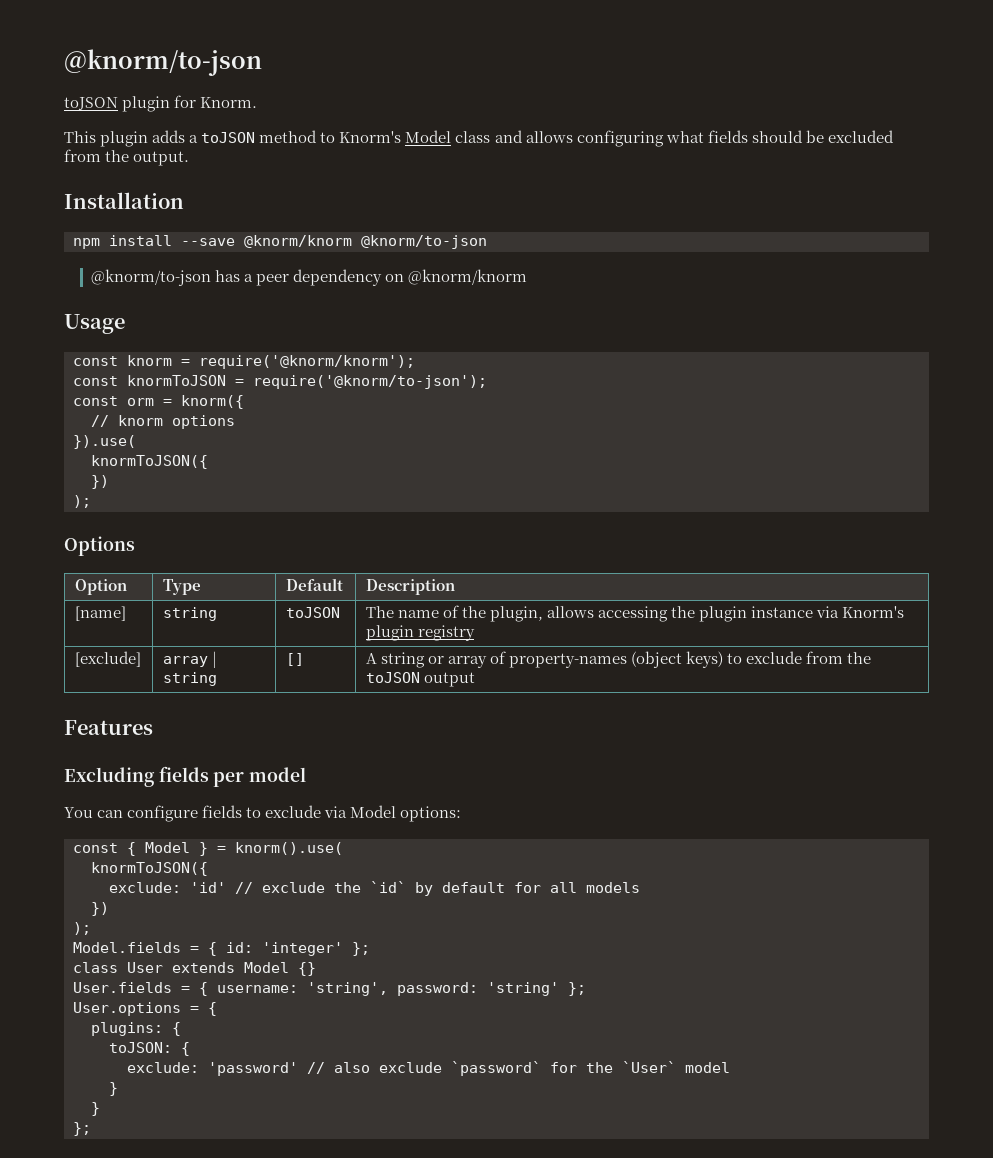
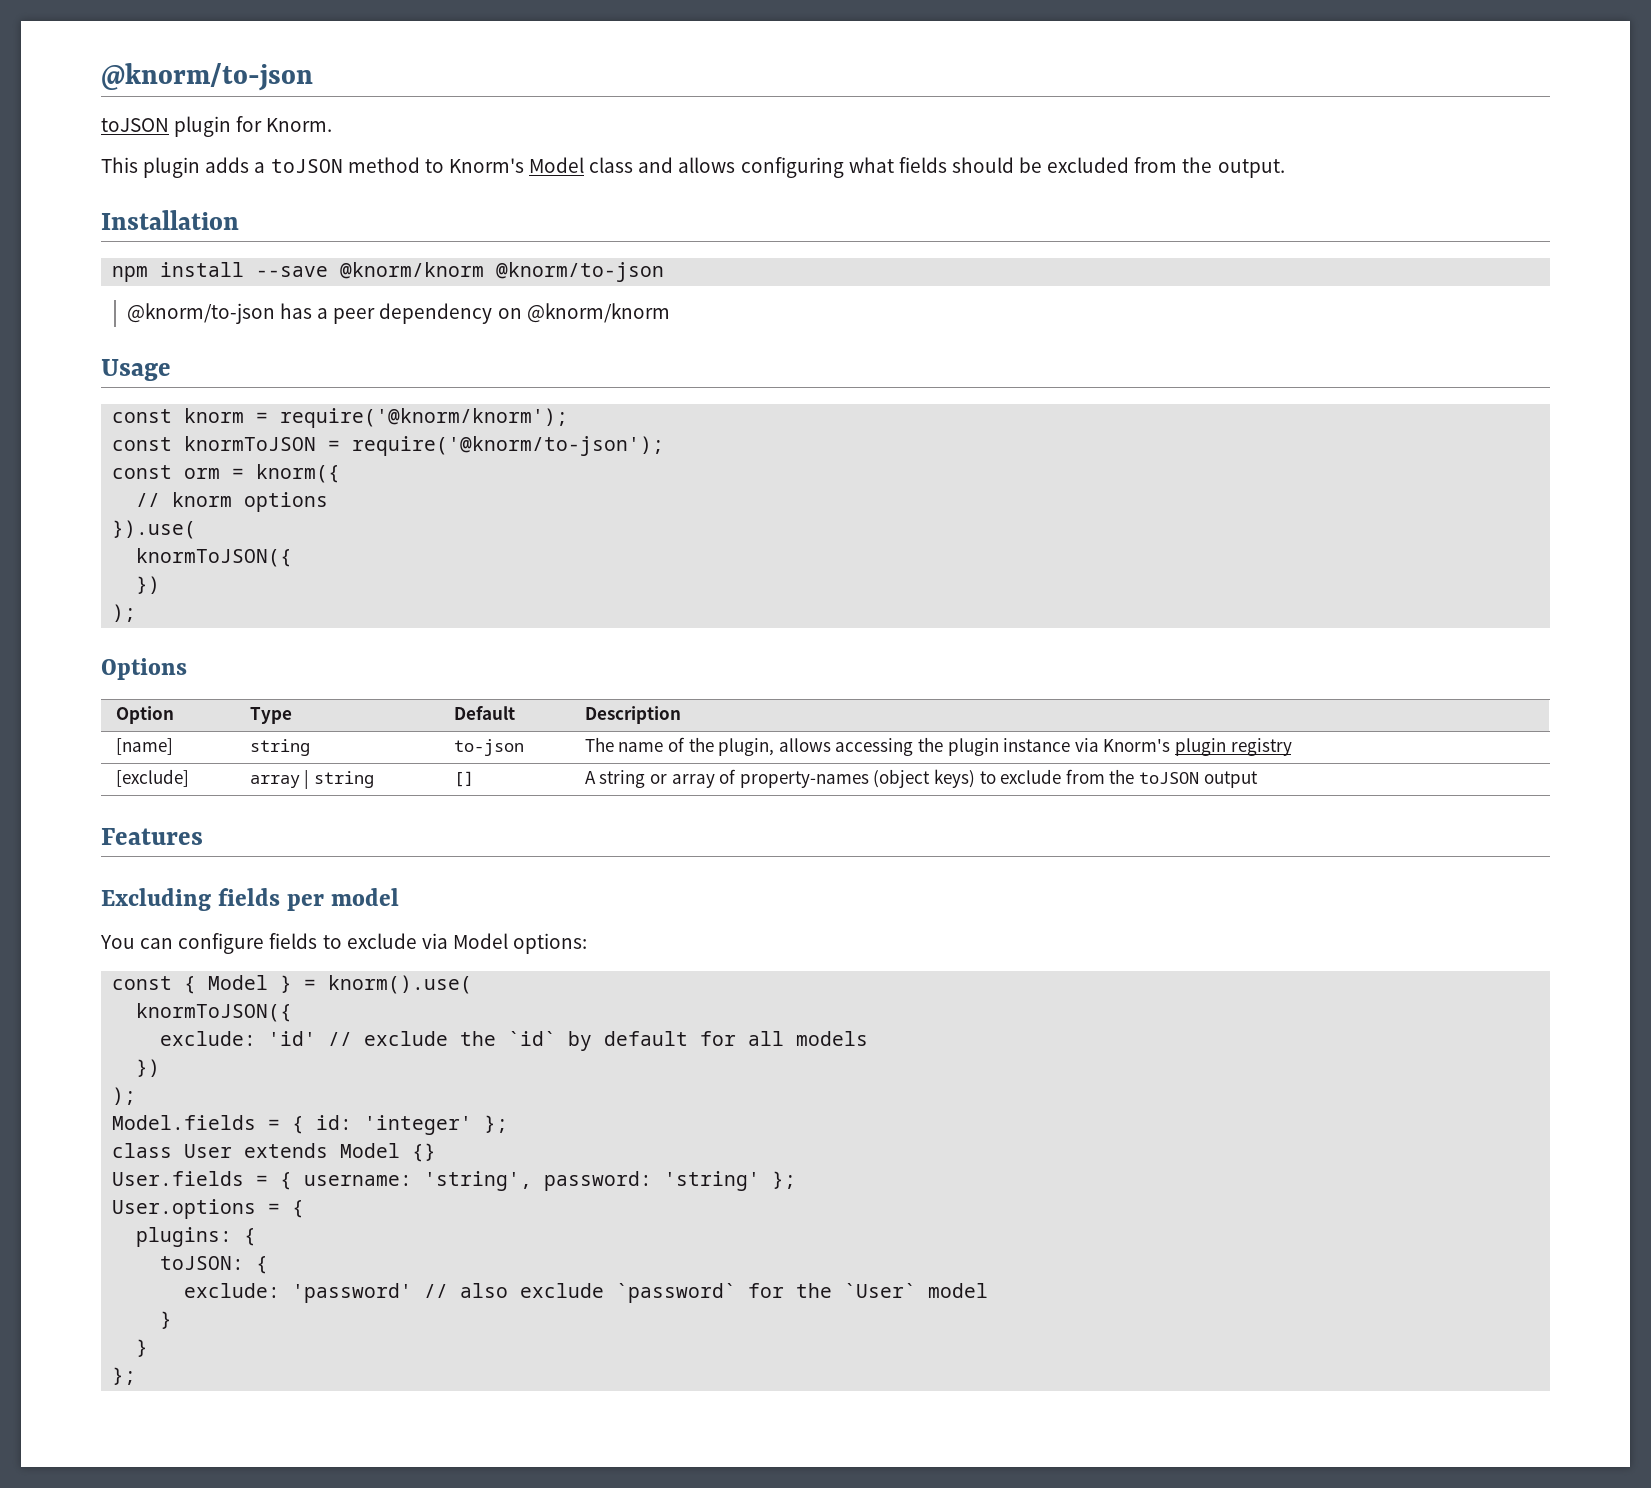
[285,607,340,618] toJSON -> [453,739,524,756] to-json

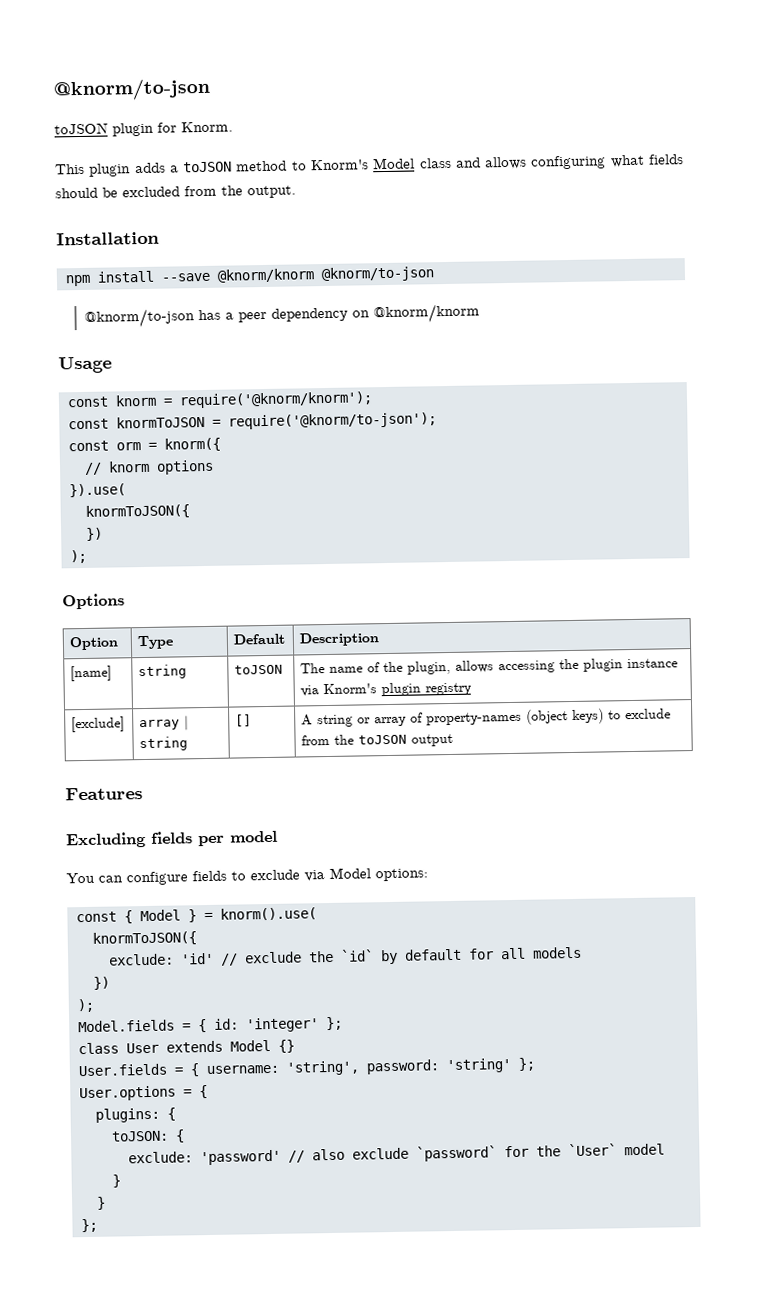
[453,739,524,756] to-json -> [234,664,284,675] toJSON

